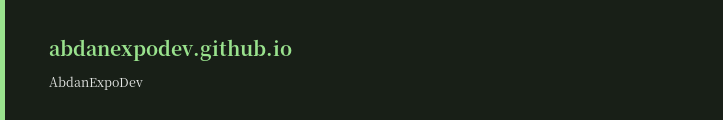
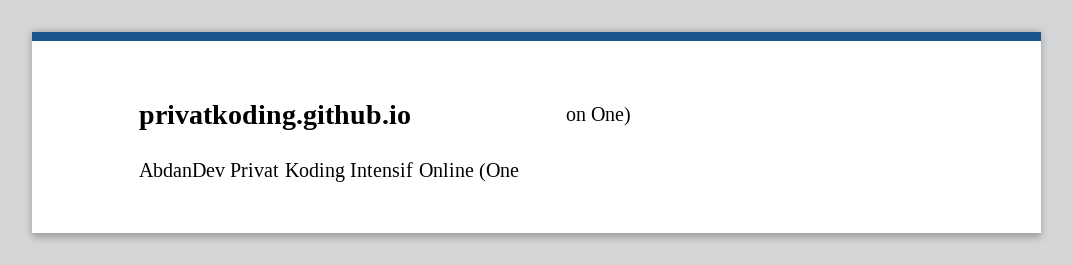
[49,39,292,61] [49,76,143,90] abdanexpodev.github.io // AbdanExpoDev -> [139,105,411,130] [139,162,519,182] [566,107,632,126] privatkoding.github.io // AbdanDev Privat Koding Intensif Online (One on One)

